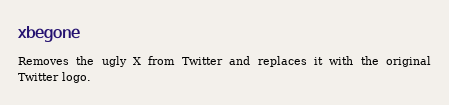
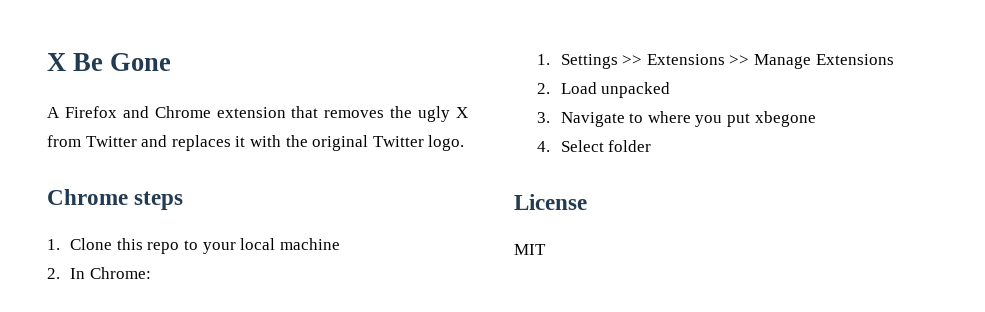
[18,26,80,42] [18,57,69,65] xbegone // Removes -> [47,53,172,71] [47,106,385,118] X Be Gone // A Firefox and Chrome extension that removes
(91, 77) none -> [47,189,184,210] [47,238,340,254] [47,267,151,279] [537,54,894,69] [537,82,671,98] [537,111,816,127] [537,140,652,152] [514,194,587,210] [514,244,546,255] // Chrome steps // 1. Clone this repo to your local machine // 2. In Chrome: // 1. Settings >> Extensions >> Manage Extensions // 2. Load unpacked // 3. Navigate to where you put xbegone // 4. Select folder // License // MIT

